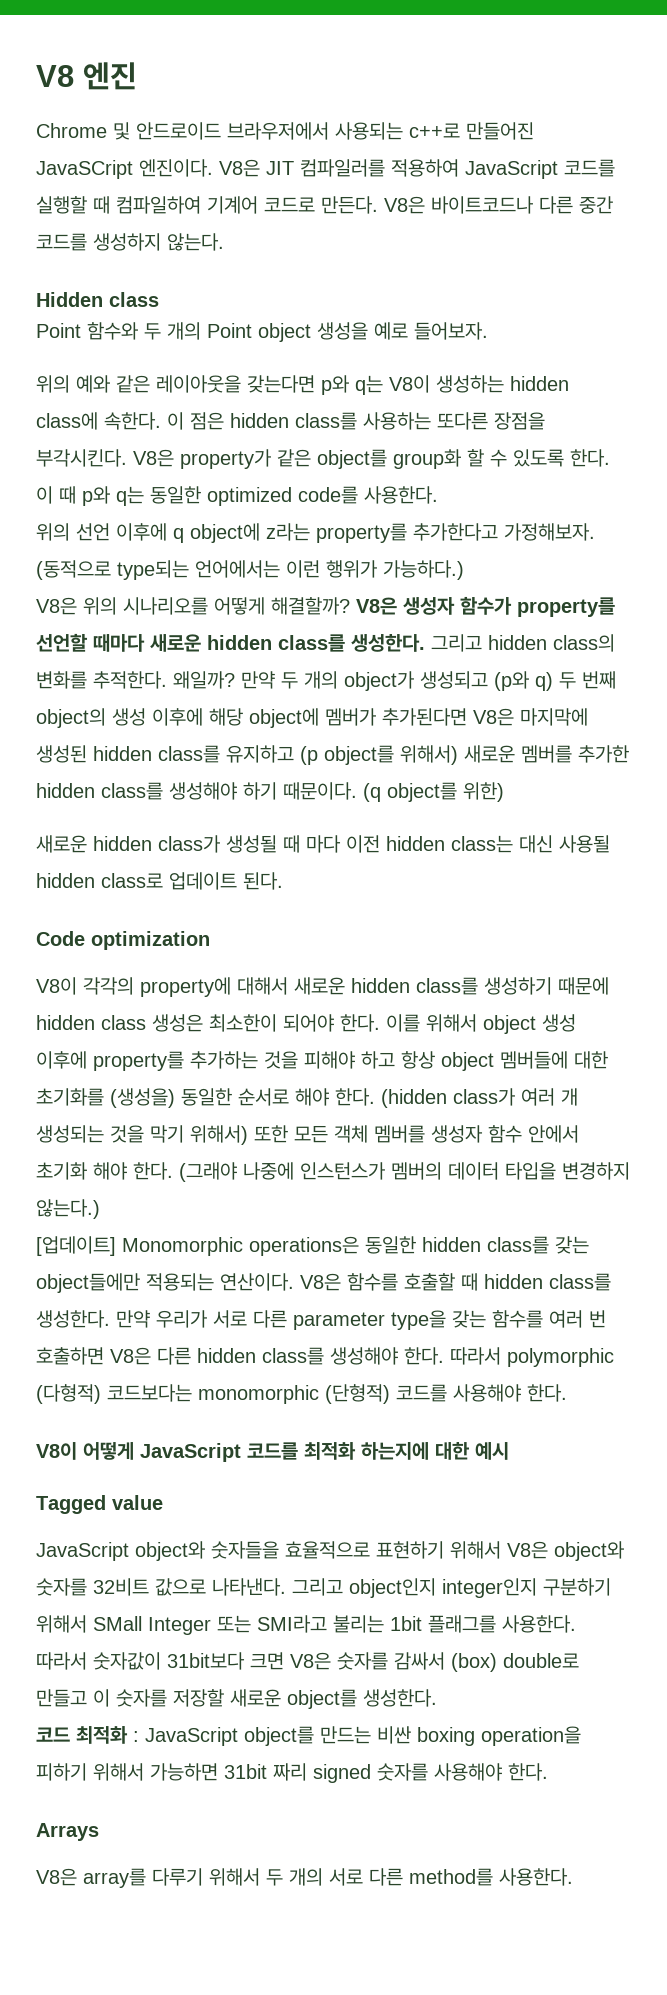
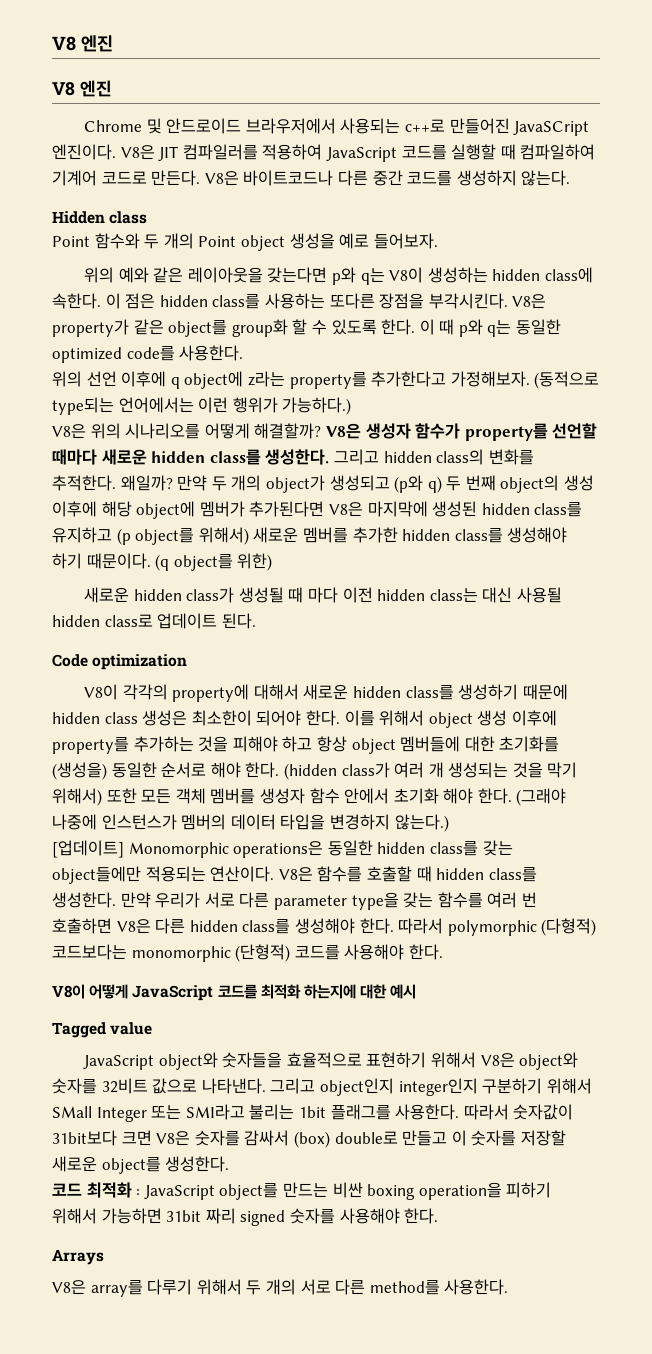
[36,62,137,90] V8 엔진 -> [52,35,113,52] [52,80,112,97] V8 엔진 // V8 엔진

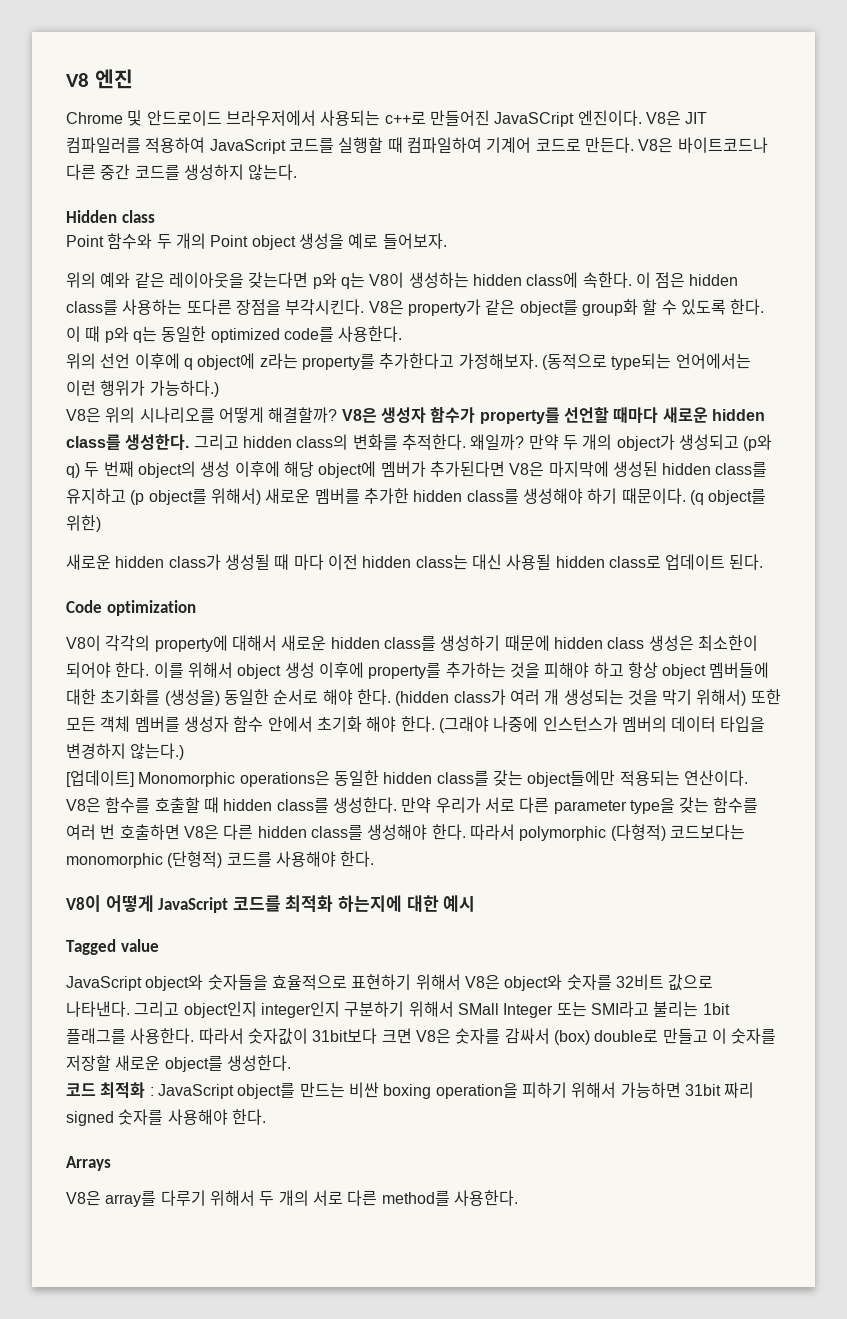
[52,35,113,52] [52,80,112,97] V8 엔진 // V8 엔진 -> [66,69,133,89] V8 엔진

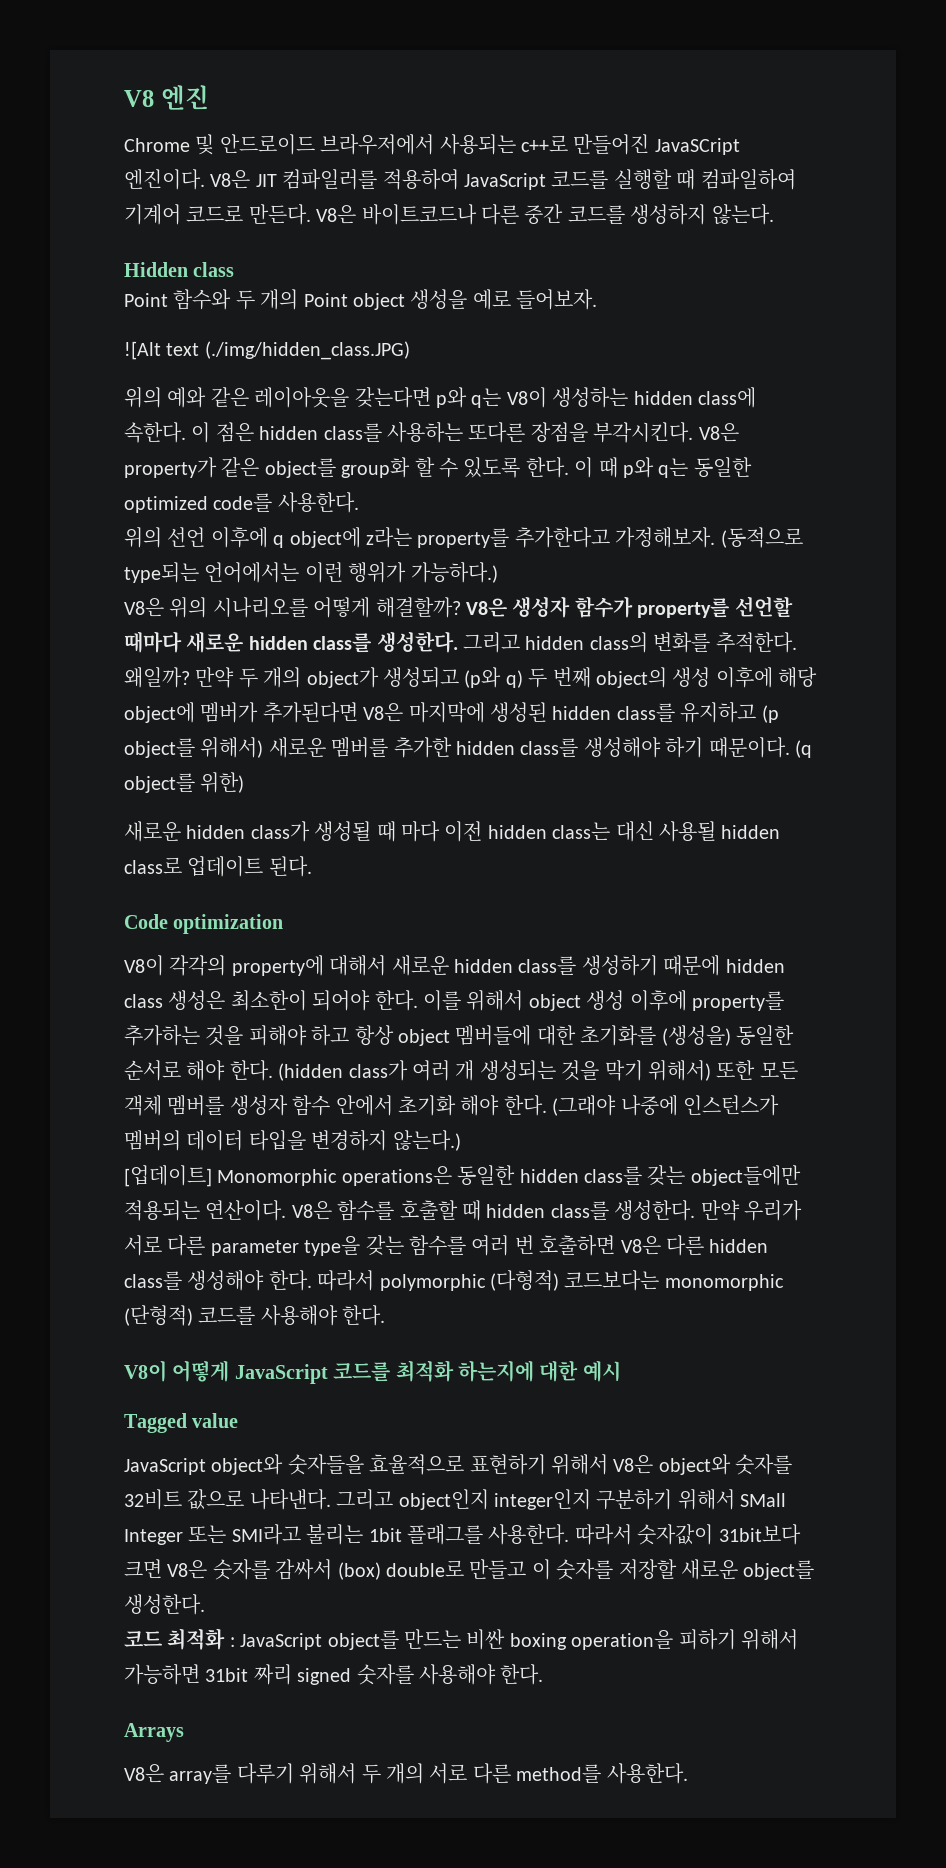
(447, 241) none -> [124,341,410,360] // ![Alt text (./img/hidden_class.JPG)

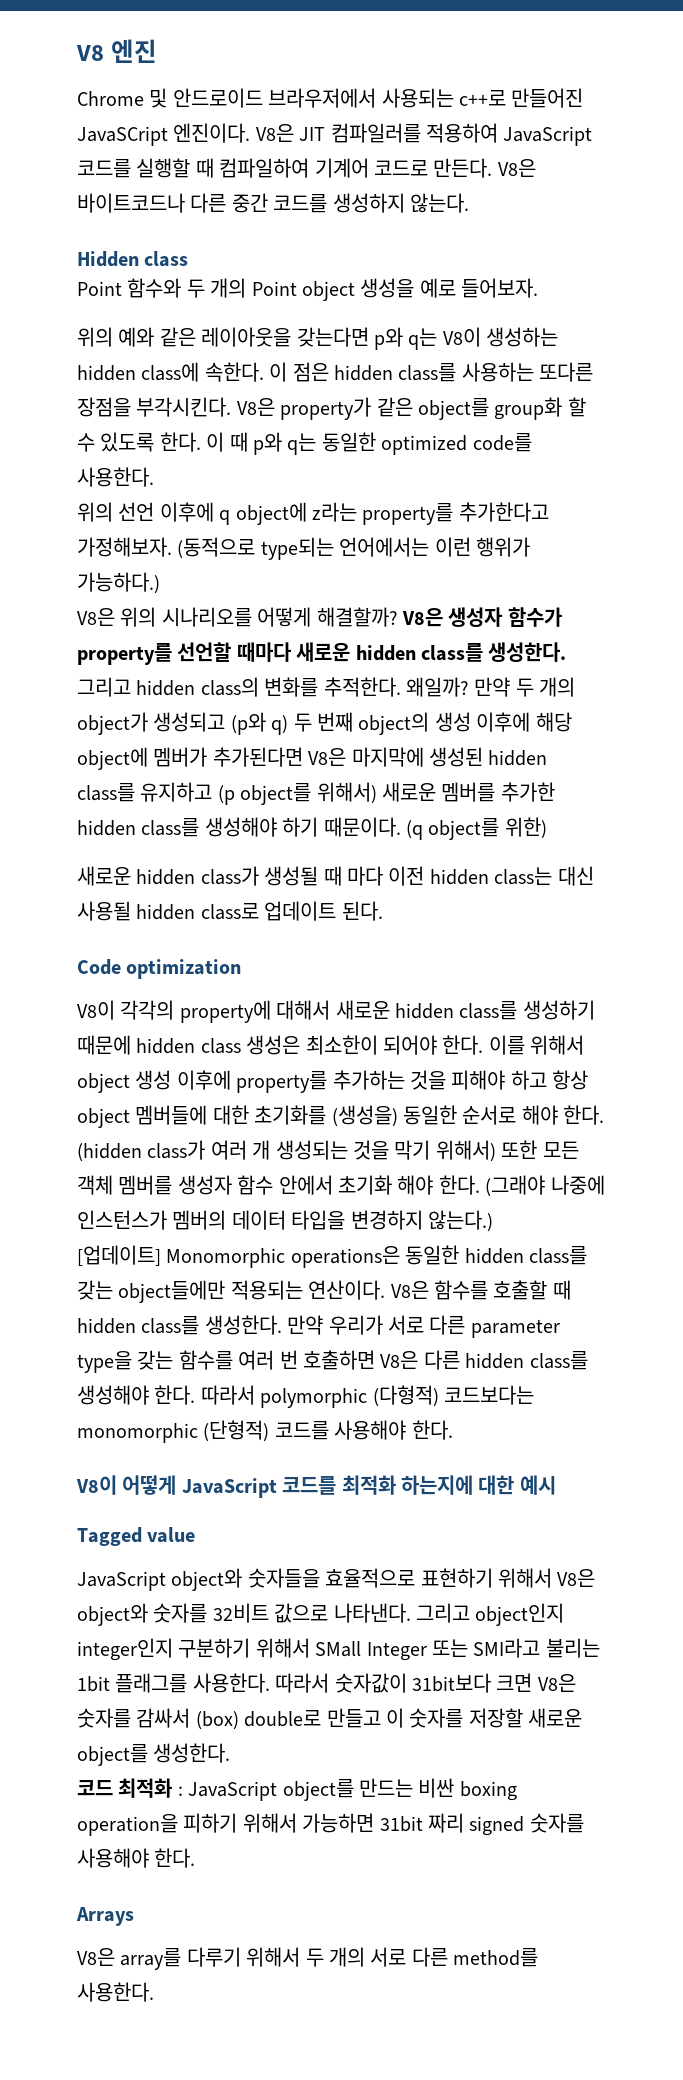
[124,341,410,360] // ![Alt text (./img/hidden_class.JPG) -> (539, 288) none

